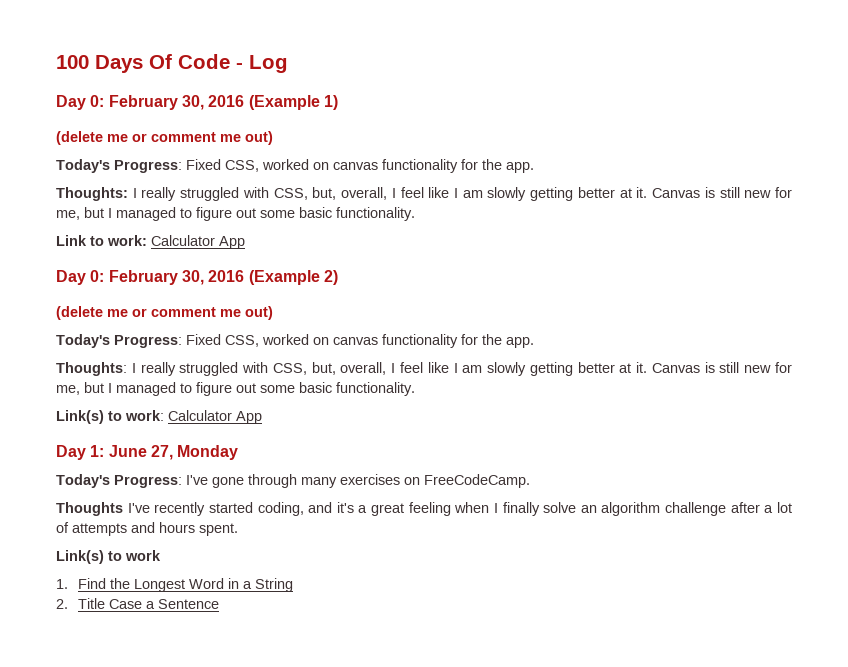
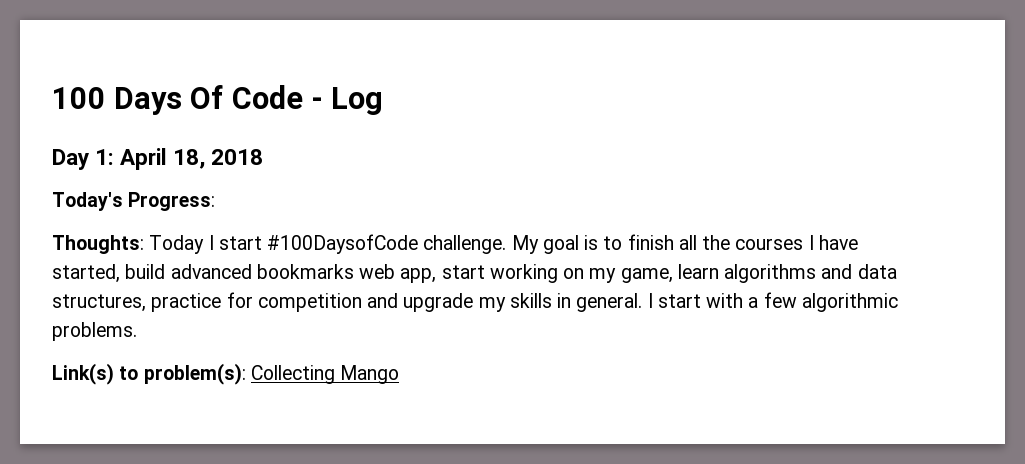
[90,95,338,110] [56,131,273,145] [56,159,534,173] [56,187,793,201] [56,207,415,221] [56,235,245,249] [56,270,338,285] [56,306,273,320] [56,334,534,348] [56,362,792,376] [56,382,415,396] [56,410,262,424] [56,445,239,460] [56,474,530,488] [56,502,793,516] [56,522,238,536] [56,550,161,564] [56,578,294,592] [56,598,220,609] 0: February 30, 2016 (Example 1) // (delete me or comment me out) // Today's Progress: Fixed CSS, worked on canvas functionality for the app. // Thoughts: I really struggled with CSS, but, overall, I feel like I am slowly getting better at it. Canvas is still new for me, but I managed to figure out some basic functionality. // Link to work: Calculator App // Day 0: February 30, 2016 (Example 2) // (delete me or comment me out) // Today's Progress: Fixed CSS, worked on canvas functionality for the app. // Thoughts: I really struggled with CSS, but, overall, I feel like I am slowly getting better at it. Canvas is still new for me, but I managed to figure out some basic functionality. // Link(s) to work: Calculator App // Day 1: June 27, Monday // Today's Progress: I've gone through many exercises on FreeCodeCamp. // Thoughts I've recently started coding, and it's a great feeling when I finally solve an algorithm challenge after a lot of attempts and hours spent. // Link(s) to work // 1. Find the Longest Word in a String // 2. Title Case a Sentence -> [95,148,264,170] [52,192,216,211] [52,234,858,254] [52,264,897,283] [52,292,898,312] [52,322,137,341] [52,363,400,385] 1: April 18, 2018 // Today's Progress: // Thoughts: Today I start #100DaysofCode challenge. My goal is to finish all the courses I have started, build advanced bookmarks web app, start working on my game, learn algorithms and data structures, practice for competition and upgrade my skills in general. I start with a few algorithmic problems. // Link(s) to problem(s): Collecting Mango

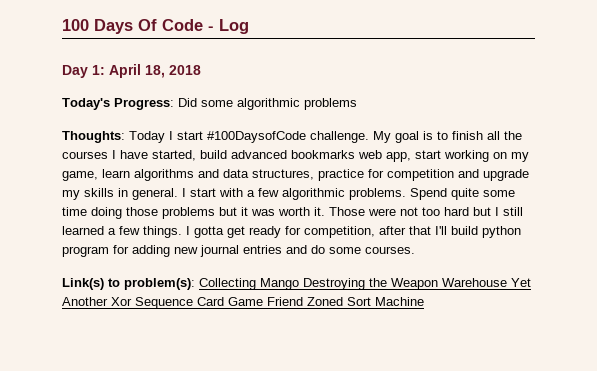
(216, 201) none -> [178,98,357,110] Did some algorithmic problems
(137, 331) none -> [410,188,515,200] [62,207,523,219] [62,226,521,238] [62,245,415,257] Spend quite some time doing those problems but it was worth it. Those were not too hard but I still learned a few things. I gotta get ready for competition, after that I'll build python program for adding new journal entries and do some courses.
(400, 374) none -> [303,278,531,290] [62,297,424,309] Destroying the Weapon Warehouse Yet Another Xor Sequence Card Game Friend Zoned Sort Machine

